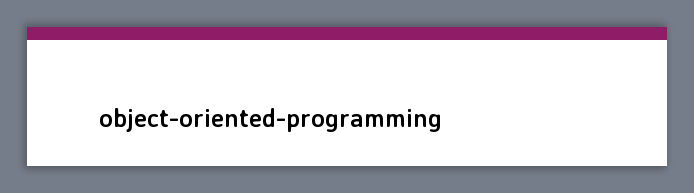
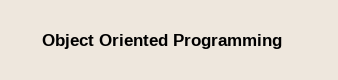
[99,108,442,132] object-oriented-programming -> [42,34,282,49] Object Oriented Programming

